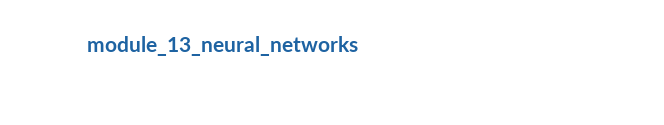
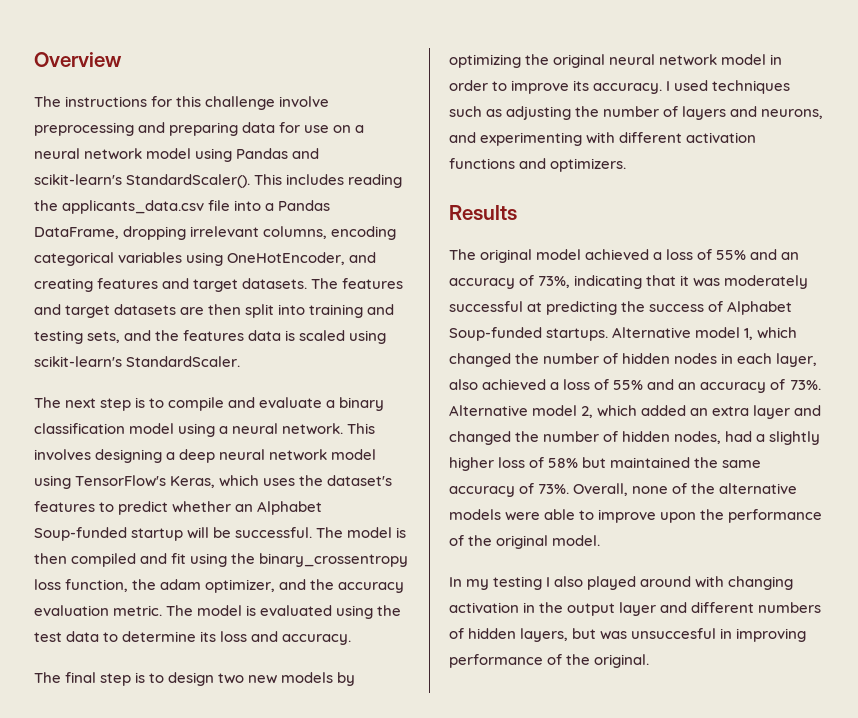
[87,36,358,56] module_13_neural_networks -> [34,52,122,67] [34,96,330,110] [34,122,365,136] [34,148,320,162] [34,174,403,188] [34,200,331,214] [34,226,397,240] [34,252,377,266] [34,278,404,292] [34,304,395,318] [34,330,387,344] [34,356,241,367] [34,397,385,411] [34,423,376,437] [34,449,377,463] [34,475,393,489] [34,501,323,515] [34,527,407,541] [34,553,409,567] [34,579,405,593] [34,605,402,619] [34,631,352,645] [34,672,356,686] [449,54,783,68] [449,80,791,94] [449,106,824,120] [449,132,757,146] [449,158,627,172] [449,205,517,220] [449,249,800,263] [449,275,809,289] [449,301,793,315] [449,327,798,341] [449,353,818,367] [449,379,821,393] [449,405,822,419] [449,431,821,445] [449,457,762,471] [449,483,798,497] [449,509,823,523] [449,535,601,549] [449,576,794,590] [449,602,822,616] [449,628,807,642] [449,654,650,668] Overview // The instructions for this challenge involve preprocessing and preparing data for use on a neural network model using Pandas and scikit-learn's StandardScaler(). This includes reading the applicants_data.csv file into a Pandas DataFrame, dropping irrelevant columns, encoding categorical variables using OneHotEncoder, and creating features and target datasets. The features and target datasets are then split into training and testing sets, and the features data is scaled using scikit-learn's StandardScaler. // The next step is to compile and evaluate a binary classification model using a neural network. This involves designing a deep neural network model using TensorFlow's Keras, which uses the dataset's features to predict whether an Alphabet Soup-funded startup will be successful. The model is then compiled and fit using the binary_crossentropy loss function, the adam optimizer, and the accuracy evaluation metric. The model is evaluated using the test data to determine its loss and accuracy. // The final step is to design two new models by optimizing the original neural network model in order to improve its accuracy. I used techniques such as adjusting the number of layers and neurons, and experimenting with different activation functions and optimizers. // Results // The original model achieved a loss of 55% and an accuracy of 73%, indicating that it was moderately successful at predicting the success of Alphabet Soup-funded startups. Alternative model 1, which changed the number of hidden nodes in each layer, also achieved a loss of 55% and an accuracy of 73%. Alternative model 2, which added an extra layer and changed the number of hidden nodes, had a slightly higher loss of 58% but maintained the same accuracy of 73%. Overall, none of the alternative models were able to improve upon the performance of the original model. // In my testing I also played around with changing activation in the output layer and different numbers of hidden layers, but was unsuccesful in improving performance of the original.

